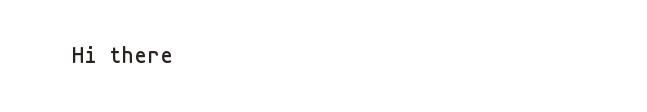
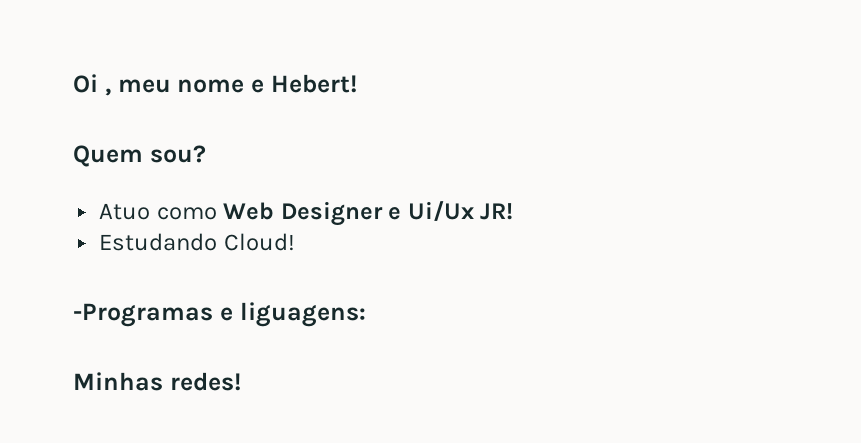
[72,46,173,63] Hi there -> [73,74,357,96] [73,145,206,167] [99,201,514,226] [99,233,295,251] [73,302,366,327] [73,372,241,391] Oi , meu nome e Hebert! // Quem sou? // Atuo como Web Designer e Ui/Ux JR! // Estudando Cloud! // -Programas e liguagens: // Minhas redes!

